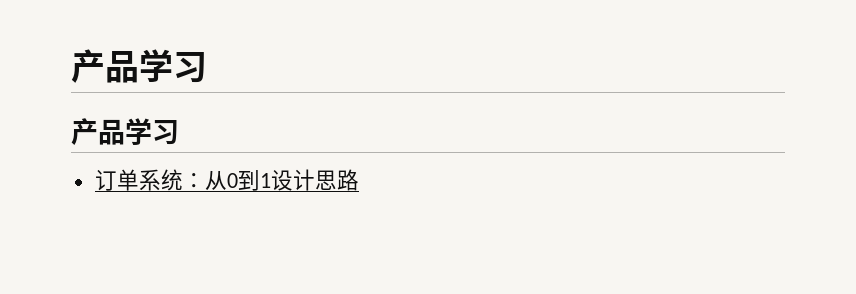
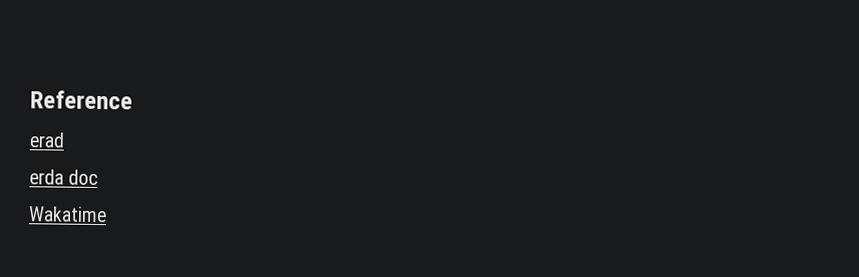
[71,49,207,83] [71,118,179,145] [94,169,359,191] 产品学习 // 产品学习 // 订单系统：从0到1设计思路 -> [30,90,133,110] [29,132,65,148] [29,169,99,186] [28,206,107,223] Reference // erad // erda doc // Wakatime

